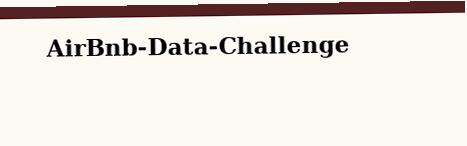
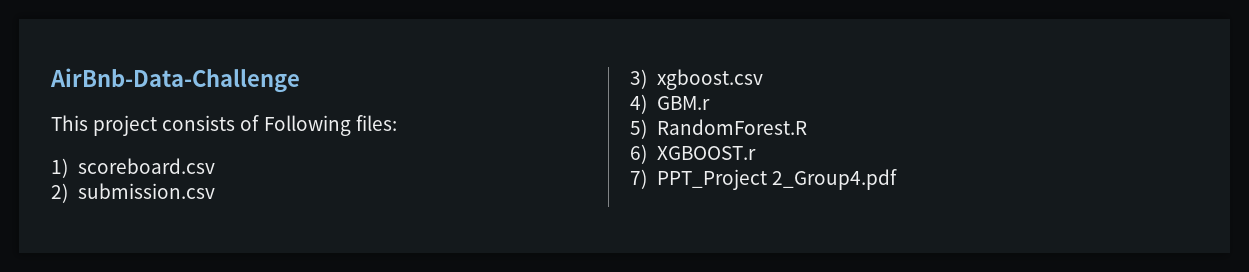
(350, 48) none -> [51,115,397,136] [51,158,215,178] [51,183,215,203] [630,69,763,90] [630,94,710,114] [630,119,807,139] [630,144,756,164] [630,169,897,190] // This project consists of Following files: // 1) scoreboard.csv // 2) submission.csv // 3) xgboost.csv // 4) GBM.r // 5) RandomForest.R // 6) XGBOOST.r // 7) PPT_Project 2_Group4.pdf

